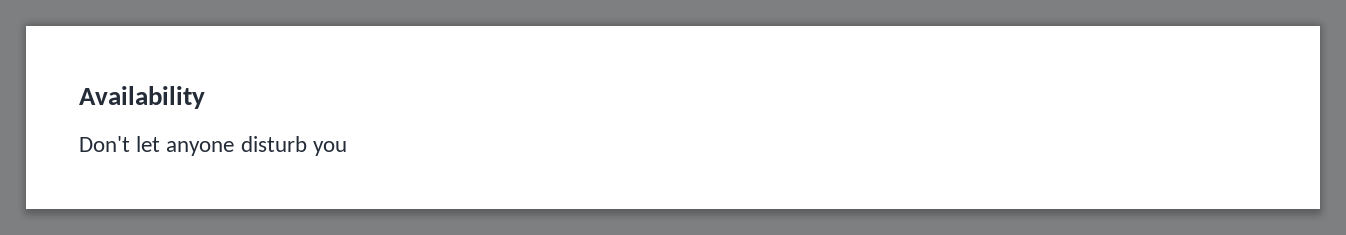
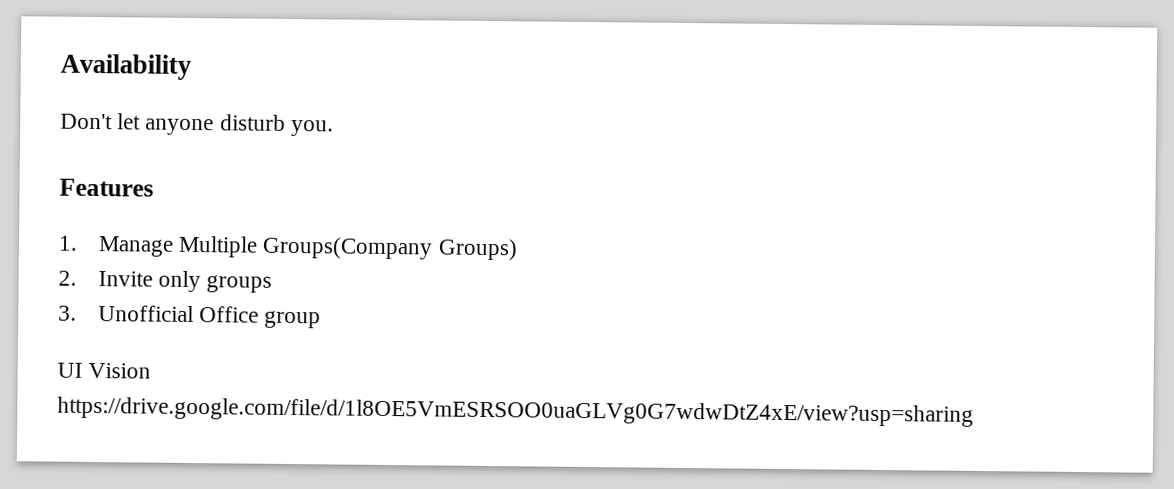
[312,141,347,156] you -> [290,119,334,137] [59,178,154,197] [58,235,518,261] [58,270,273,293] [58,305,322,329] [57,362,152,379] [57,396,974,427] you. // Features // 1. Manage Multiple Groups(Company Groups) // 2. Invite only groups // 3. Unofficial Office group // UI Vision https://drive.google.com/file/d/1l8OE5VmESRSOO0uaGLVg0G7wdwDtZ4xE/view?usp=sharing

